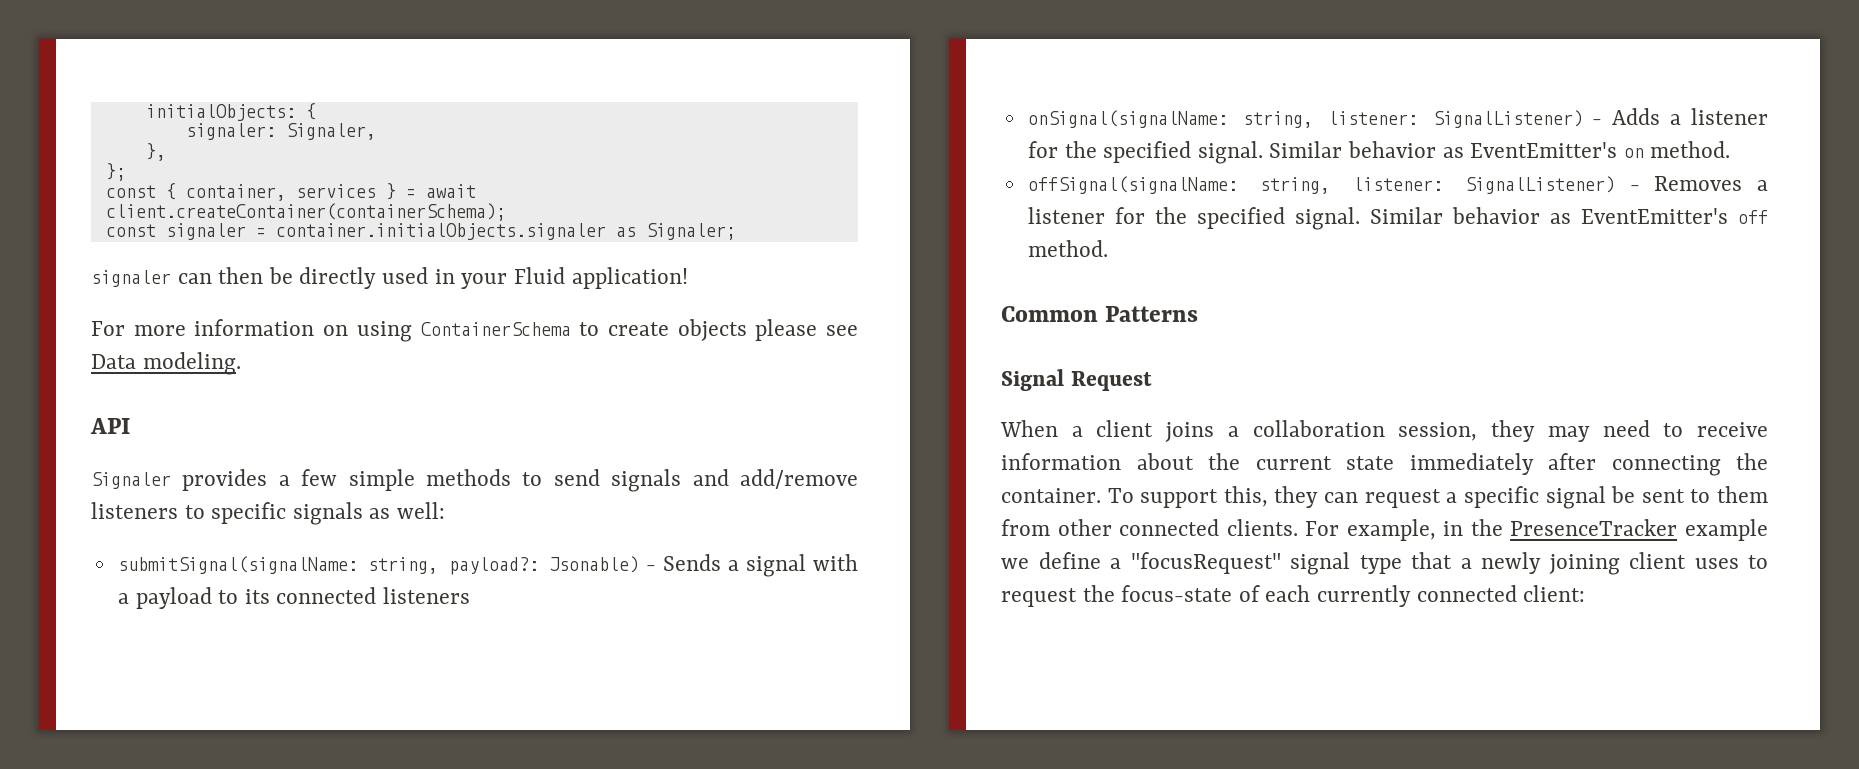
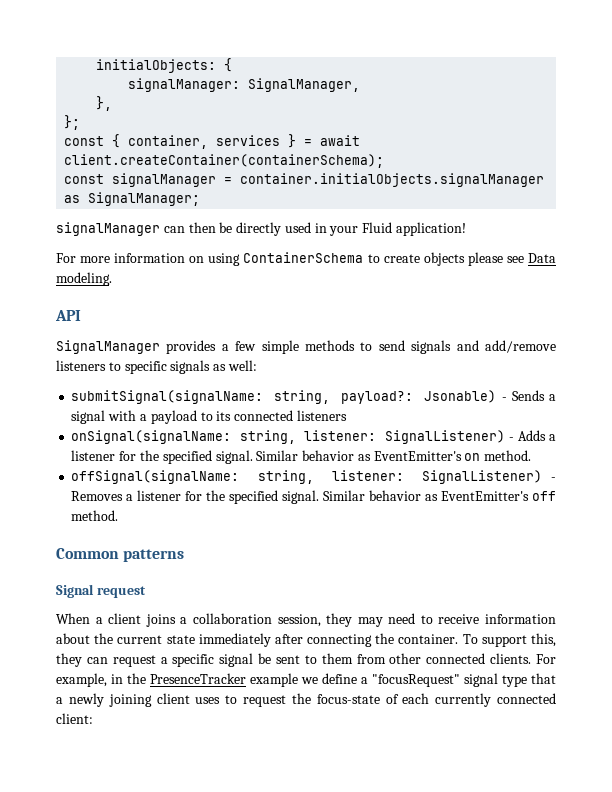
[185,123,376,140] signaler: Signaler, -> [128,78,361,92] signalManager: SignalManager,
[165,223,736,240] [91,270,171,287] signaler = container.initialObjects.signaler as Signaler; // signaler -> [112,173,545,187] [64,192,201,206] [56,222,160,236] signalManager = container.initialObjects.signalManager as SignalManager; // signalManager
[91,472,171,489] Signaler -> [56,340,160,354] SignalManager
[1105,306,1199,322] Patterns -> [123,549,185,562] patterns
[1070,371,1152,391] Request -> [96,586,146,598] request

